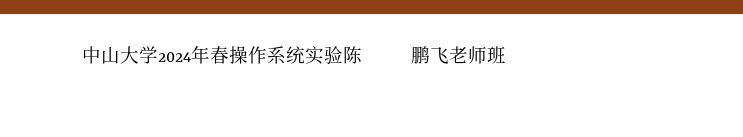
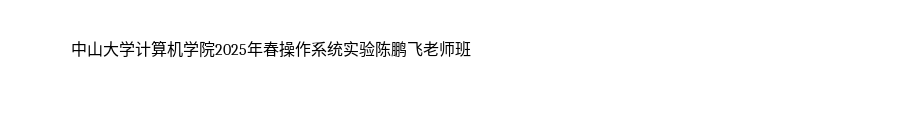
[158,52,191,62] 2024 -> [135,40,247,58] 计算机学院2025

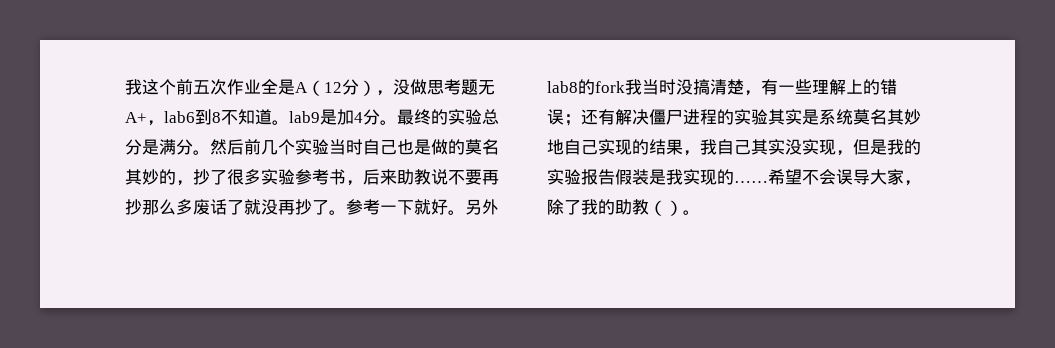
[71,40,471,58] 中山大学计算机学院2025年春操作系统实验陈鹏飞老师班 -> [125,79,495,96] [125,109,499,126] [125,139,499,155] [125,169,499,186] [125,199,499,215] [547,79,897,96] [547,109,921,126] [547,139,921,156] [547,169,921,186] [547,199,700,216] 我这个前五次作业全是A（12分），没做思考题无A+，lab6到8不知道。lab9是加4分。最终的实验总分是满分。然后前几个实验当时自己也是做的莫名其妙的，抄了很多实验参考书，后来助教说不要再抄那么多废话了就没再抄了。参考一下就好。另外lab8的fork我当时没搞清楚，有一些理解上的错误；还有解决僵尸进程的实验其实是系统莫名其妙地自己实现的结果，我自己其实没实现，但是我的实验报告假装是我实现的……希望不会误导大家，除了我的助教（）。

